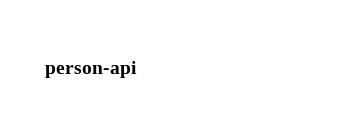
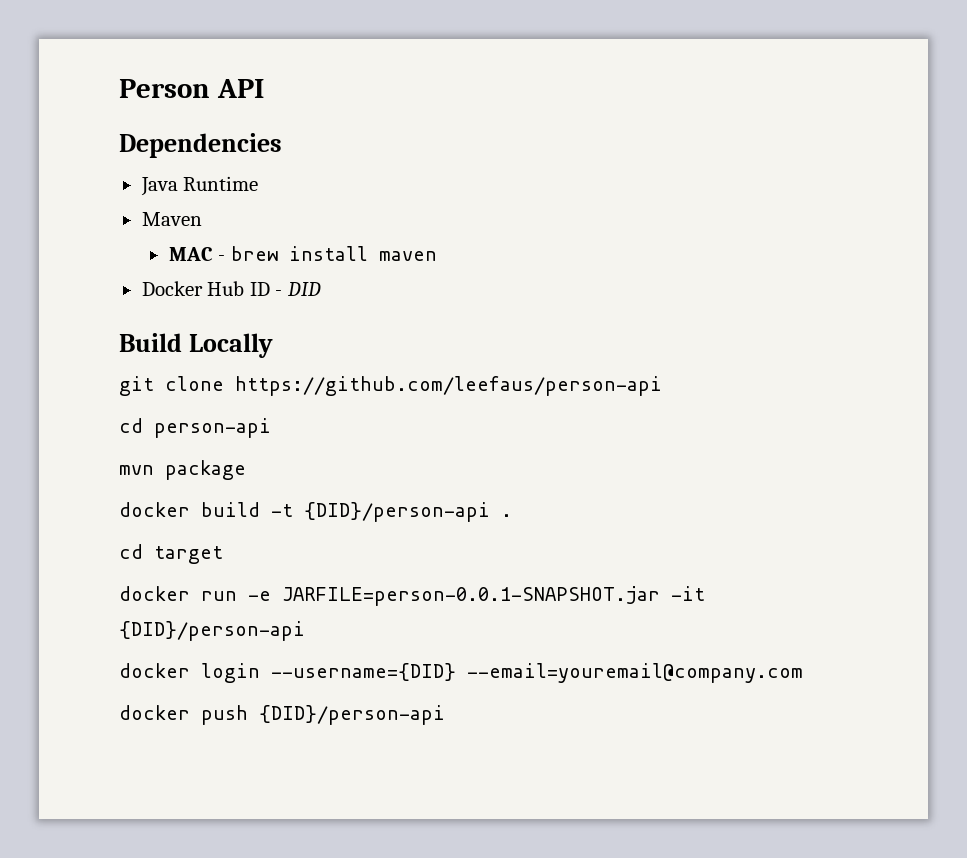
[45,61,137,78] person-api -> [119,79,264,98] [119,133,282,158] [140,176,259,196] [141,212,202,226] [168,246,437,261] [141,281,321,296] [119,333,273,358] [119,376,662,396] [119,418,271,438] [119,460,246,480] [119,502,512,522] [119,544,223,564] [119,586,705,606] [119,621,305,641] [119,663,803,683] [119,705,445,725] Person API // Dependencies // Java Runtime // Maven // MAC - brew install maven // Docker Hub ID - DID // Build Locally // git clone https://github.com/leefaus/person-api // cd person-api // mvn package // docker build -t {DID}/person-api . // cd target // docker run -e JARFILE=person-0.0.1-SNAPSHOT.jar -it {DID}/person-api // docker login --username={DID} --email=youremail@company.com // docker push {DID}/person-api

